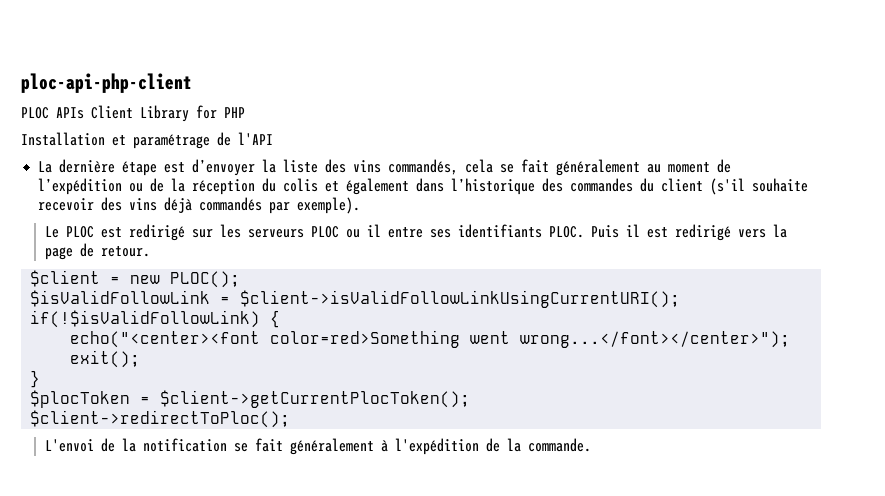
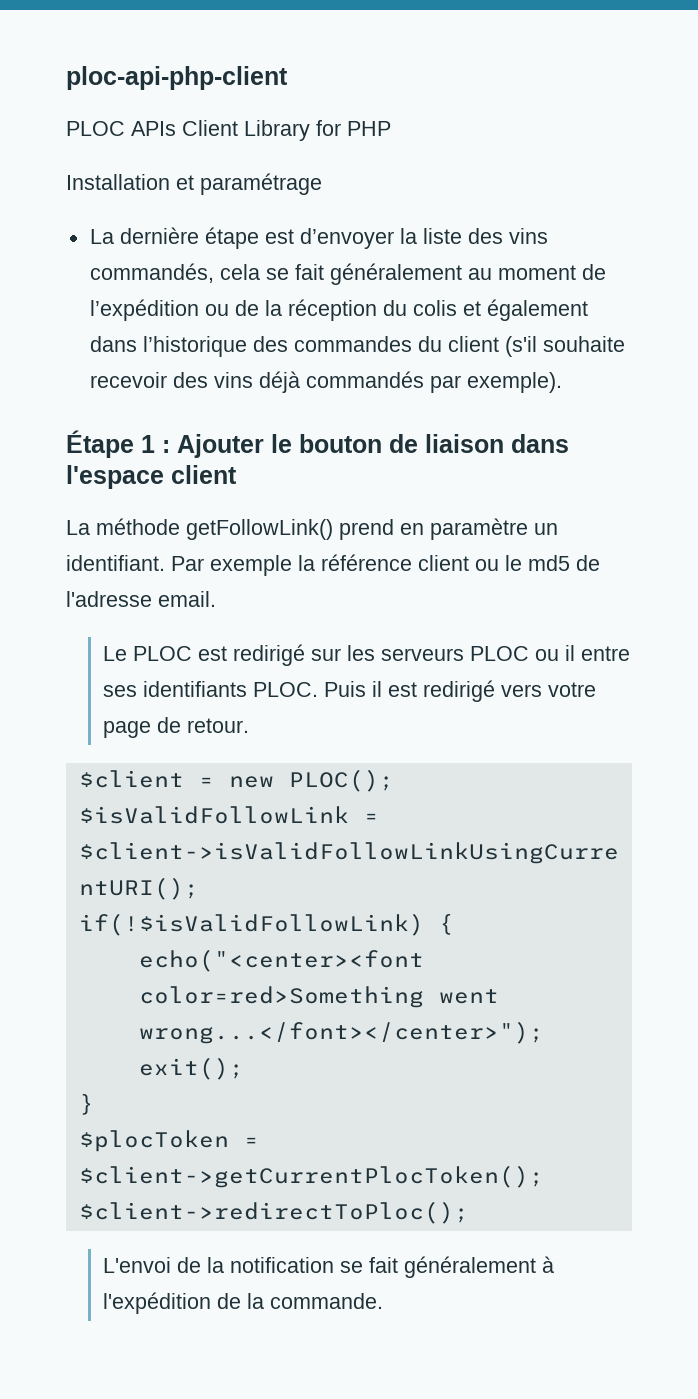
[217,132,273,146] de l'API -> (322, 184) none
(361, 205) none -> [66,430,569,458] [66,465,237,489] [66,518,558,540] [66,554,600,576] [66,591,216,607] // Étape 1 : Ajouter le bouton de liaison dans l'espace client // La méthode getFollowLink() prend en paramètre un identifiant. Par exemple la référence client ou le md5 de l'adresse email.
[772,224,787,238] la -> [547,682,596,697] votre

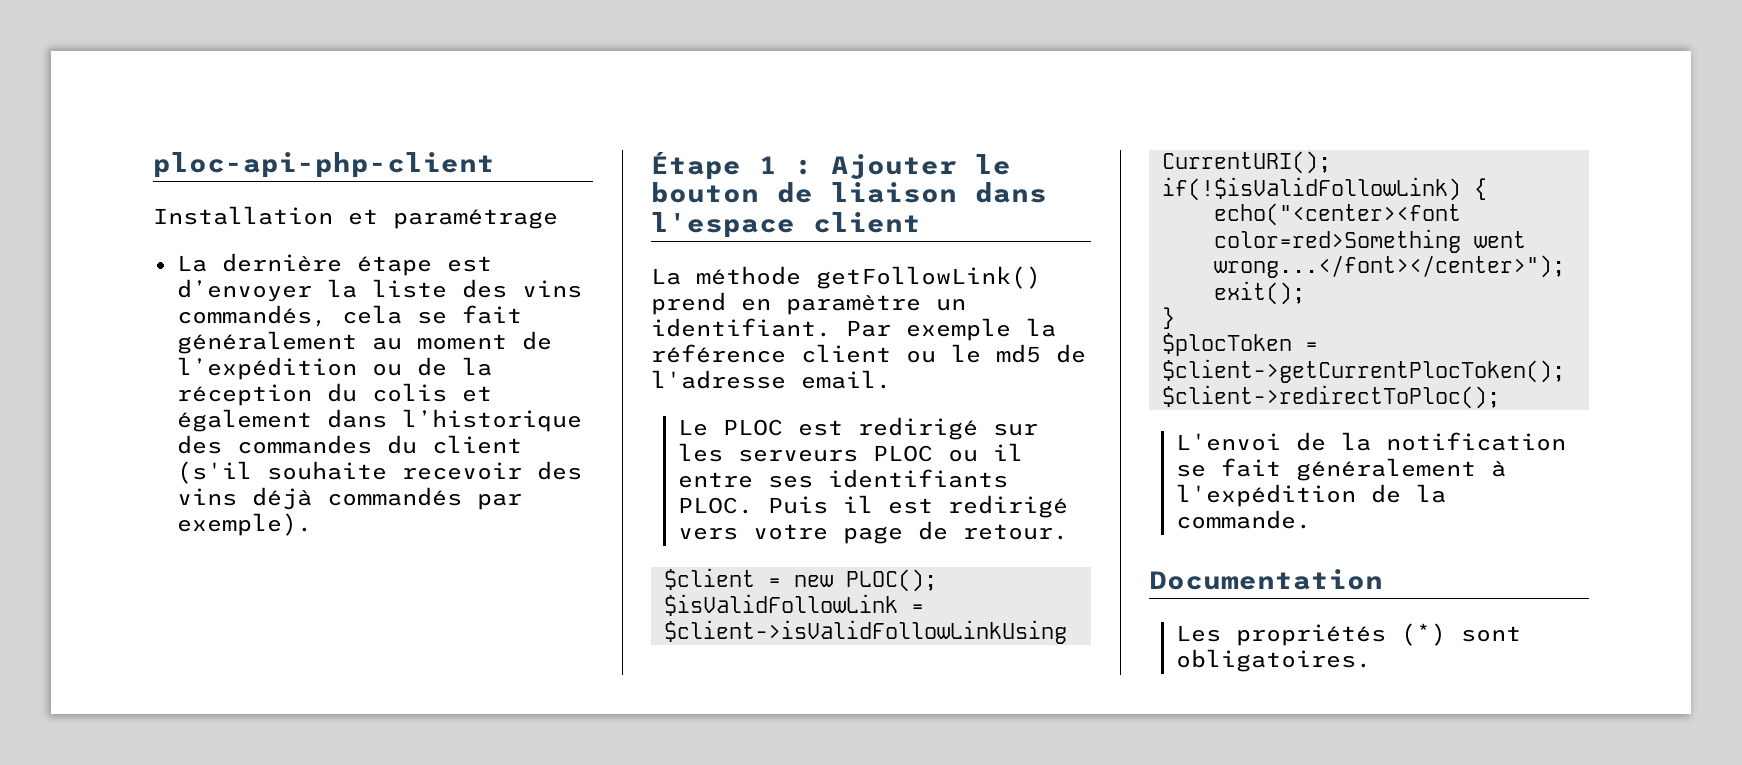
[66,120,391,141] // PLOC APIs Client Library for PHP -> (495, 164) none
(383, 1301) none -> [1149,569,1383,590] [1175,623,1521,646] [1175,649,1371,672] // Documentation // Les propriétés (*) sont obligatoires.

